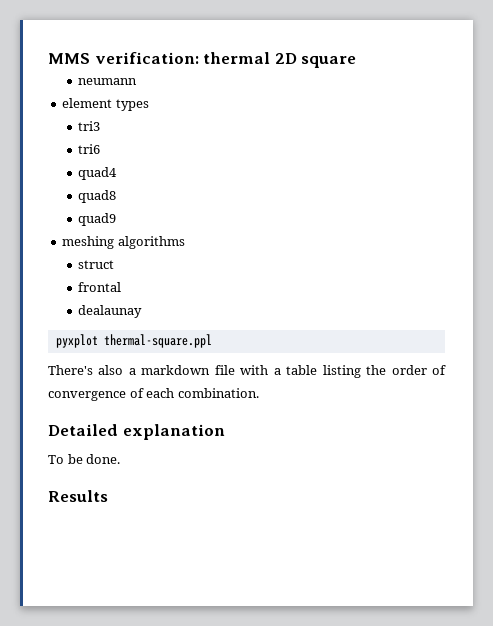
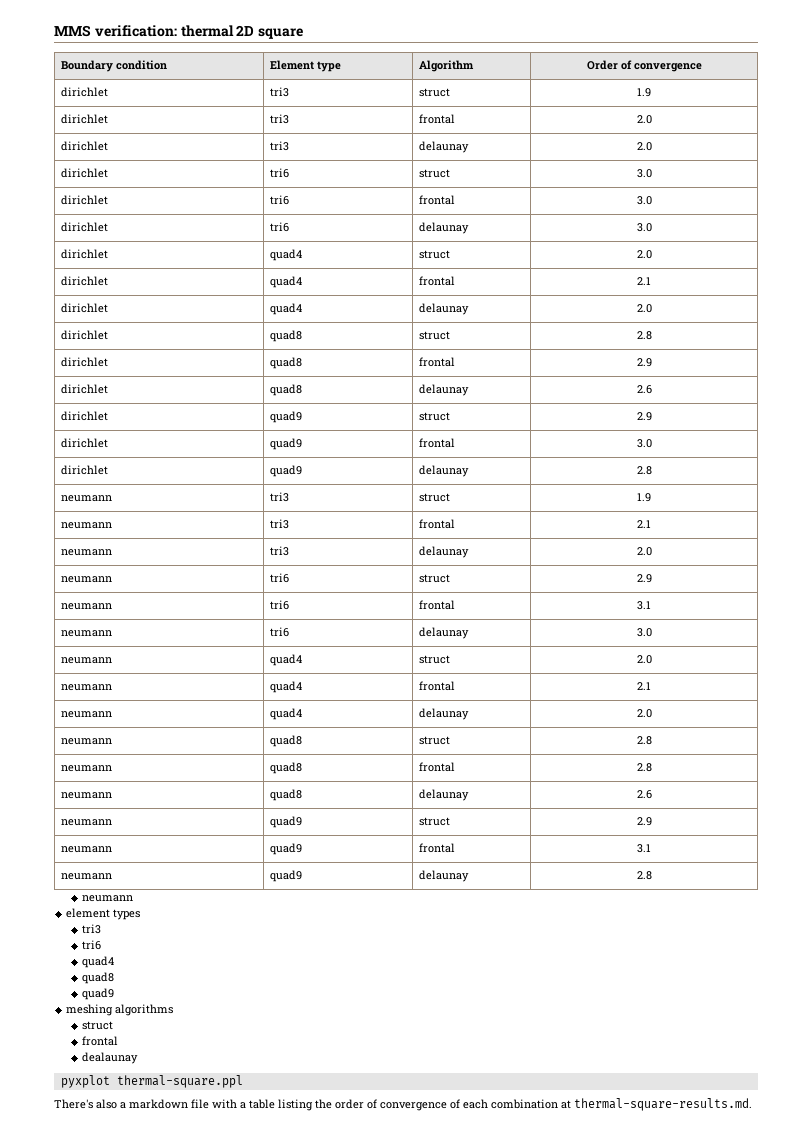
(357, 62) none -> [60,60,167,72] [269,60,341,72] [418,60,474,72] [586,60,702,72] [60,87,108,97] [269,87,289,97] [418,88,450,97] [637,88,651,97] [60,114,108,124] [269,114,289,124] [418,114,455,124] [636,115,652,124] [60,141,108,151] [269,141,289,151] [418,141,469,153] [636,142,652,151] [60,168,108,178] [269,168,289,178] [418,169,450,178] [636,169,652,178] [60,195,108,205] [269,195,289,205] [418,195,455,205] [636,196,652,205] [60,222,108,232] [269,222,289,232] [418,222,469,234] [636,223,652,232] [60,249,108,259] [269,249,302,261] [418,250,450,259] [636,250,652,259] [60,276,108,286] [269,276,302,288] [418,276,455,286] [637,277,651,285] [60,303,108,313] [269,303,302,315] [418,303,469,315] [636,304,652,313] [60,330,108,340] [269,330,302,342] [418,331,450,340] [636,331,652,340] [60,357,108,367] [269,357,302,369] [418,357,455,367] [636,358,652,367] [60,384,108,394] [269,384,302,396] [418,384,469,396] [636,385,652,394] [60,411,108,421] [269,411,302,423] [418,412,450,421] [636,412,652,421] [60,438,108,448] [269,438,302,450] [418,438,455,448] [636,439,652,448] [60,465,108,475] [269,465,302,477] [418,465,469,477] [636,466,652,475] [60,495,112,502] [269,492,289,502] [418,493,450,502] [637,493,651,502] [60,522,112,529] [269,519,289,529] [418,519,455,529] [637,520,651,528] [60,549,112,556] [269,546,289,556] [418,546,469,558] [636,547,652,556] [60,576,112,583] [269,573,289,583] [418,574,450,583] [636,574,652,583] [60,603,112,610] [269,600,289,610] [418,600,455,610] [637,601,651,610] [60,630,112,637] [269,627,289,637] [418,627,469,639] [636,628,652,637] [60,657,112,664] [269,654,302,666] [418,655,450,664] [636,655,652,664] [60,684,112,691] [269,681,302,693] [418,681,455,691] [637,682,651,690] [60,711,112,718] [269,708,302,720] [418,708,469,720] [636,709,652,718] [60,738,112,745] [269,735,302,747] [418,736,450,745] [636,736,652,745] [60,765,112,772] [269,762,302,774] [418,762,455,772] [636,763,652,772] [60,792,112,799] [269,789,302,801] [418,789,469,801] [636,790,652,799] [60,819,112,826] [269,816,302,828] [418,817,450,826] [636,817,652,826] [60,846,112,853] [269,843,302,855] [418,843,455,853] [637,844,651,853] [60,873,112,880] [269,870,302,882] [418,870,469,882] [636,871,652,880] // Boundary condition | Element type | Algorithm | Order of convergence // dirichlet | tri3 | struct | 1.9 // dirichlet | tri3 | frontal | 2.0 // dirichlet | tri3 | delaunay | 2.0 // dirichlet | tri6 | struct | 3.0 // dirichlet | tri6 | frontal | 3.0 // dirichlet | tri6 | delaunay | 3.0 // dirichlet | quad4 | struct | 2.0 // dirichlet | quad4 | frontal | 2.1 // dirichlet | quad4 | delaunay | 2.0 // dirichlet | quad8 | struct | 2.8 // dirichlet | quad8 | frontal | 2.9 // dirichlet | quad8 | delaunay | 2.6 // dirichlet | quad9 | struct | 2.9 // dirichlet | quad9 | frontal | 3.0 // dirichlet | quad9 | delaunay | 2.8 // neumann | tri3 | struct | 1.9 // neumann | tri3 | frontal | 2.1 // neumann | tri3 | delaunay | 2.0 // neumann | tri6 | struct | 2.9 // neumann | tri6 | frontal | 3.1 // neumann | tri6 | delaunay | 3.0 // neumann | quad4 | struct | 2.0 // neumann | quad4 | frontal | 2.1 // neumann | quad4 | delaunay | 2.0 // neumann | quad8 | struct | 2.8 // neumann | quad8 | frontal | 2.8 // neumann | quad8 | delaunay | 2.6 // neumann | quad9 | struct | 2.9 // neumann | quad9 | frontal | 3.1 // neumann | quad9 | delaunay | 2.8
[177,388,259,398] [48,424,225,440] [48,454,121,464] [48,490,108,502] combination. // Detailed explanation // To be done. // Results -> [491,1098,752,1111] combination at thermal-square-results.md.

